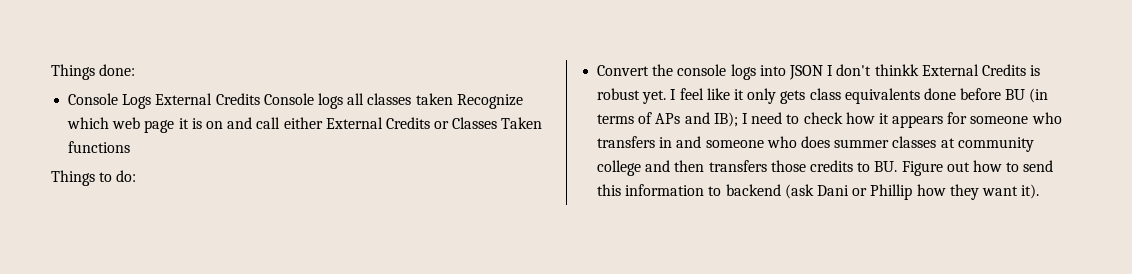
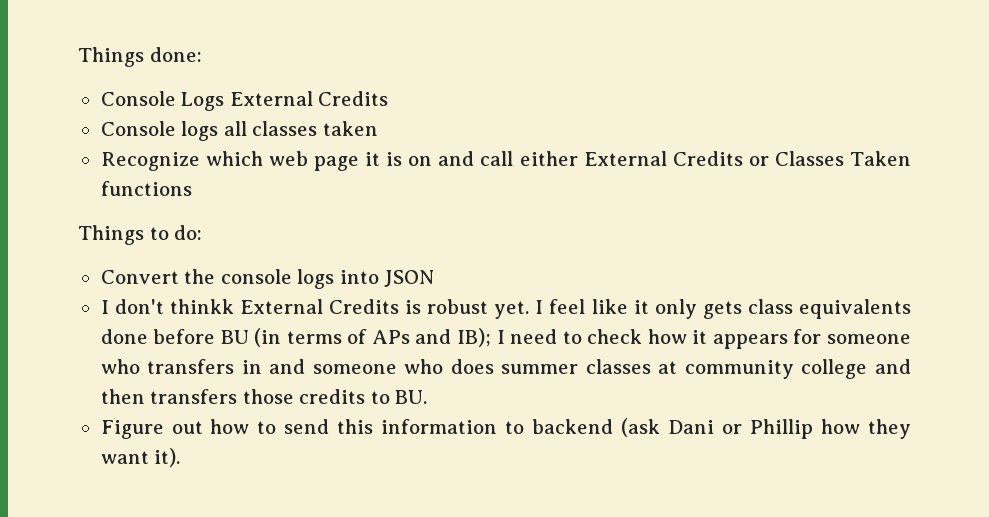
(260, 99) none -> (389, 98) //
(453, 99) none -> (378, 128) //
(823, 72) none -> (435, 278) //
(898, 166) none -> (428, 397) //

